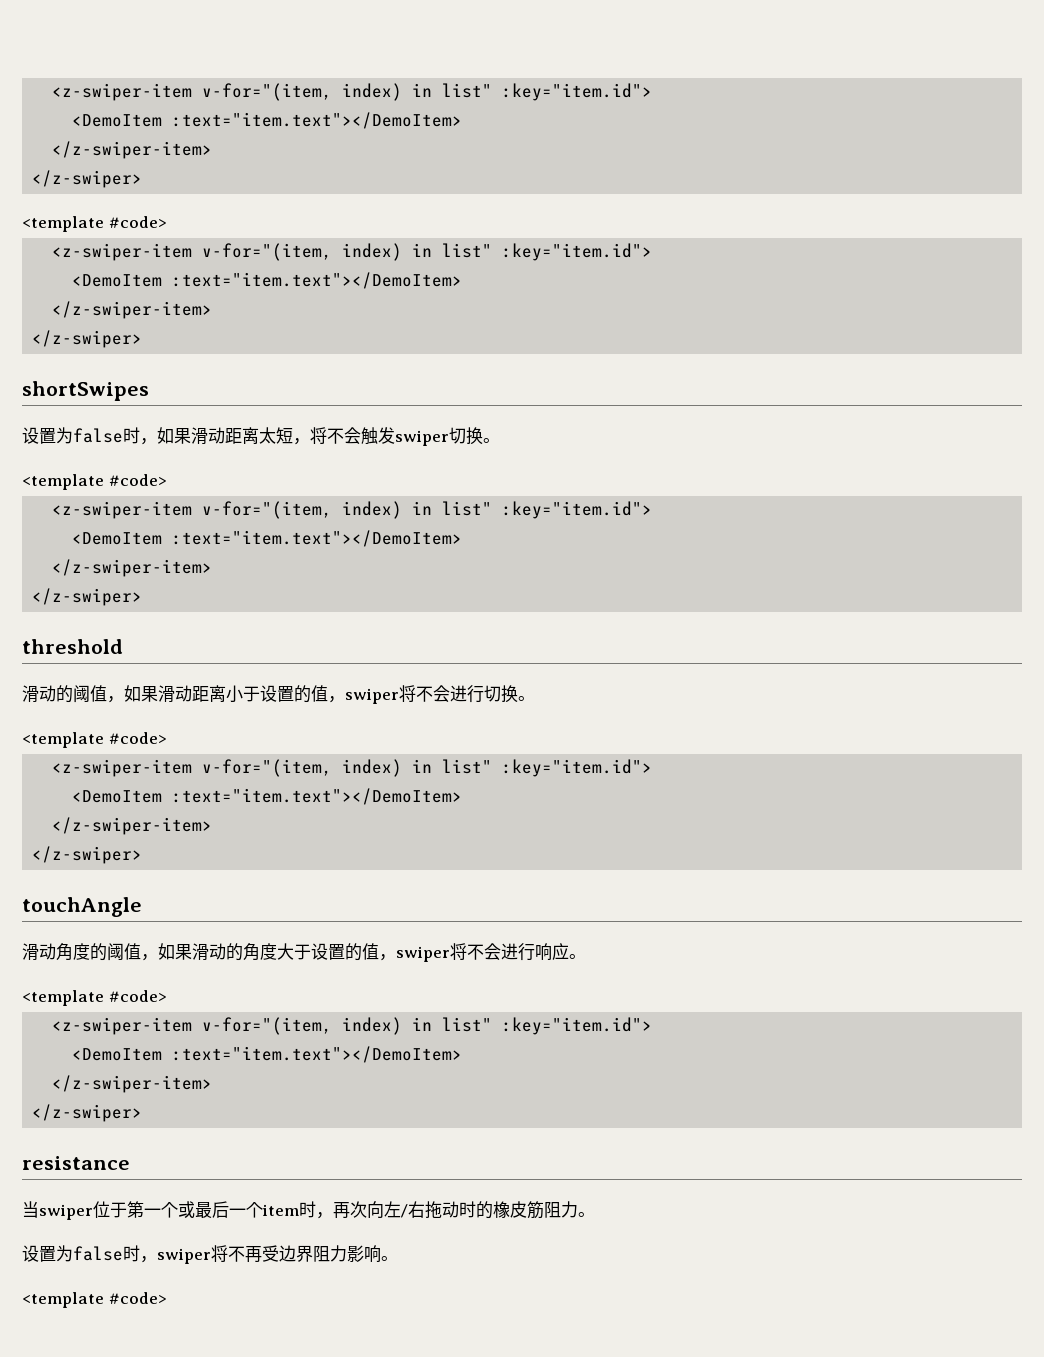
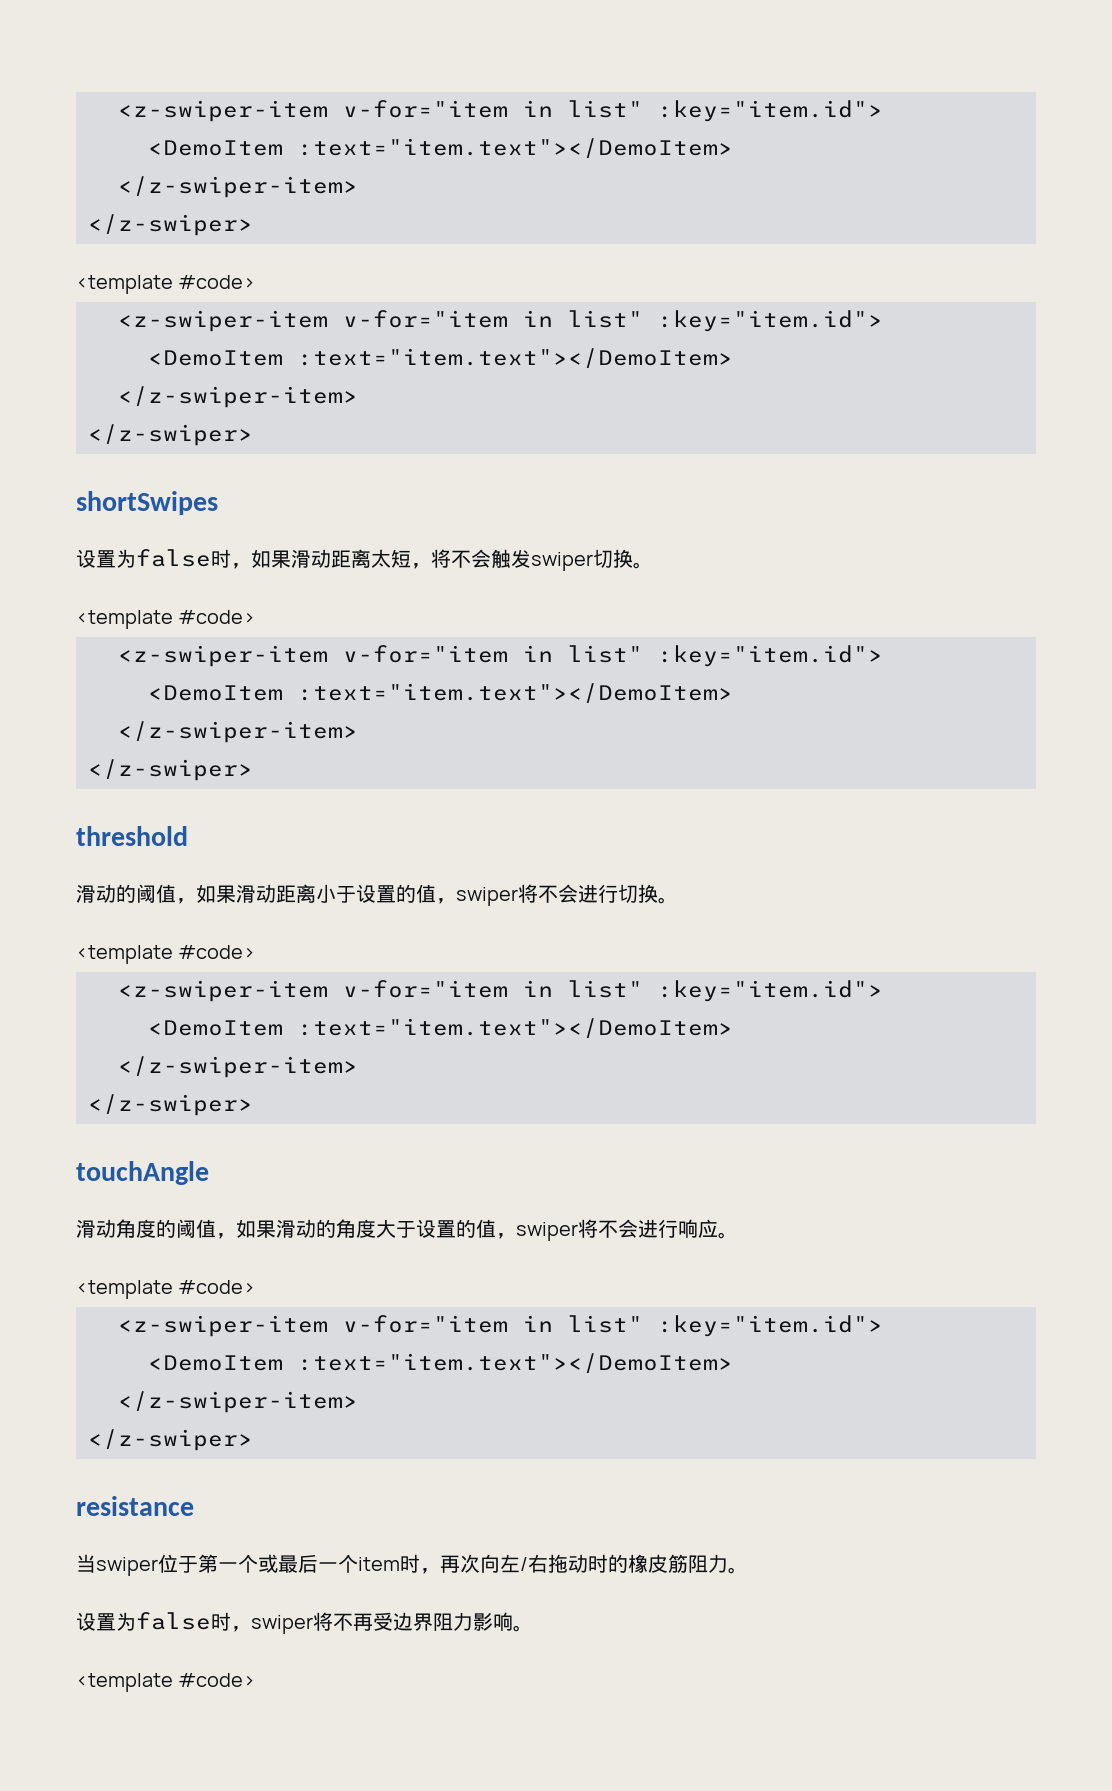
[52,83,403,101] <z-swiper-item v-for="(item, index) -> [118,100,508,122] <z-swiper-item v-for="item
[202,243,403,261] v-for="(item, index) -> [343,310,508,328] v-for="item
[202,501,403,519] v-for="(item, index) -> [343,645,508,663] v-for="item
[202,759,403,777] v-for="(item, index) -> [343,980,508,998] v-for="item
[202,1017,403,1035] v-for="(item, index) -> [343,1315,508,1333] v-for="item

